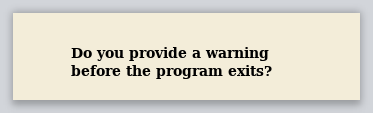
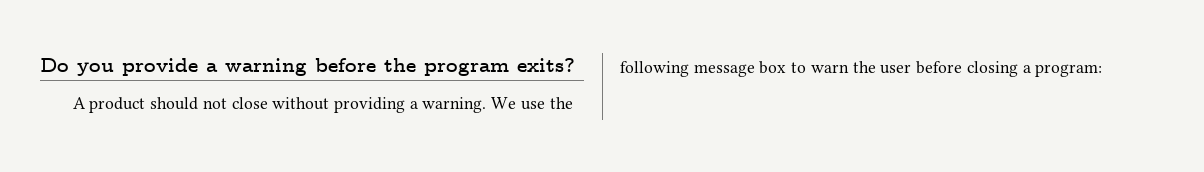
(272, 70) none -> [72,97,573,113] [620,61,1103,77] // A product should not close without providing a warning. We use the following message box to warn the user before closing a program:

